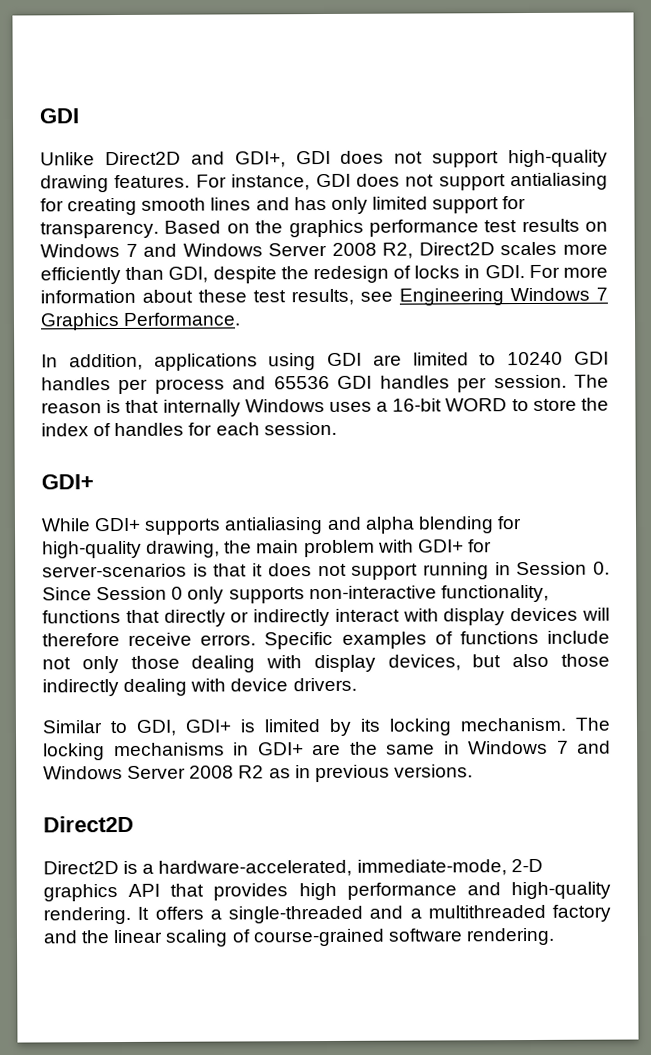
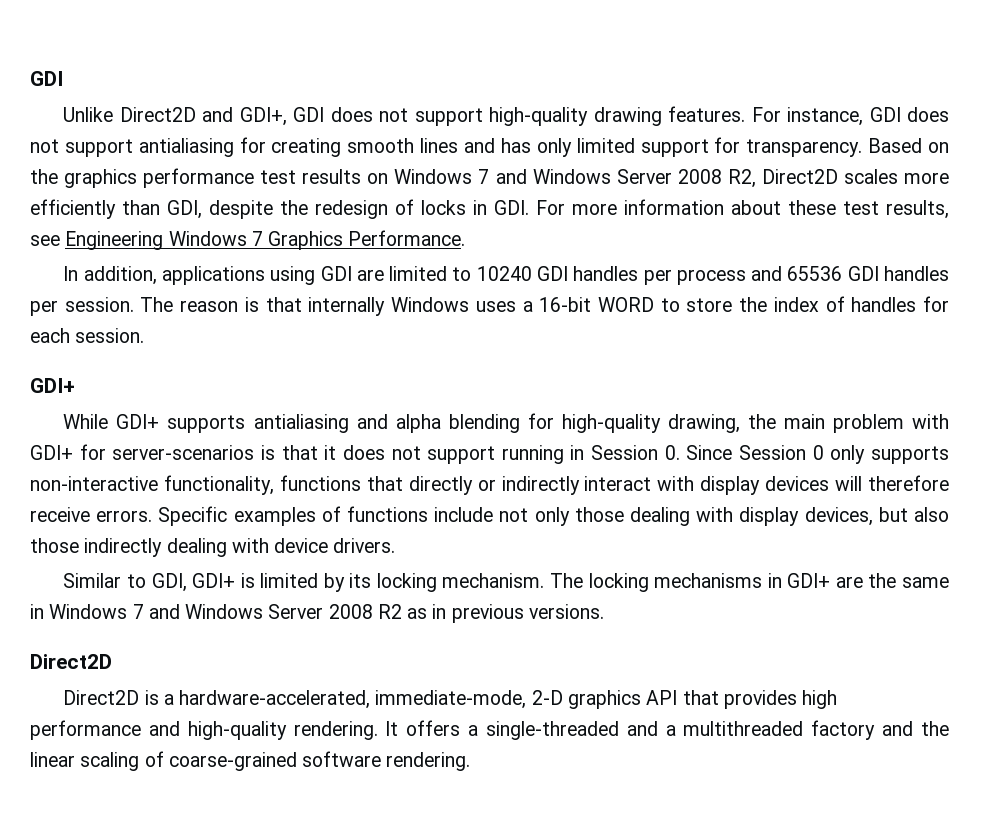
[252,928,385,947] course-grained -> [168,752,297,771] coarse-grained

